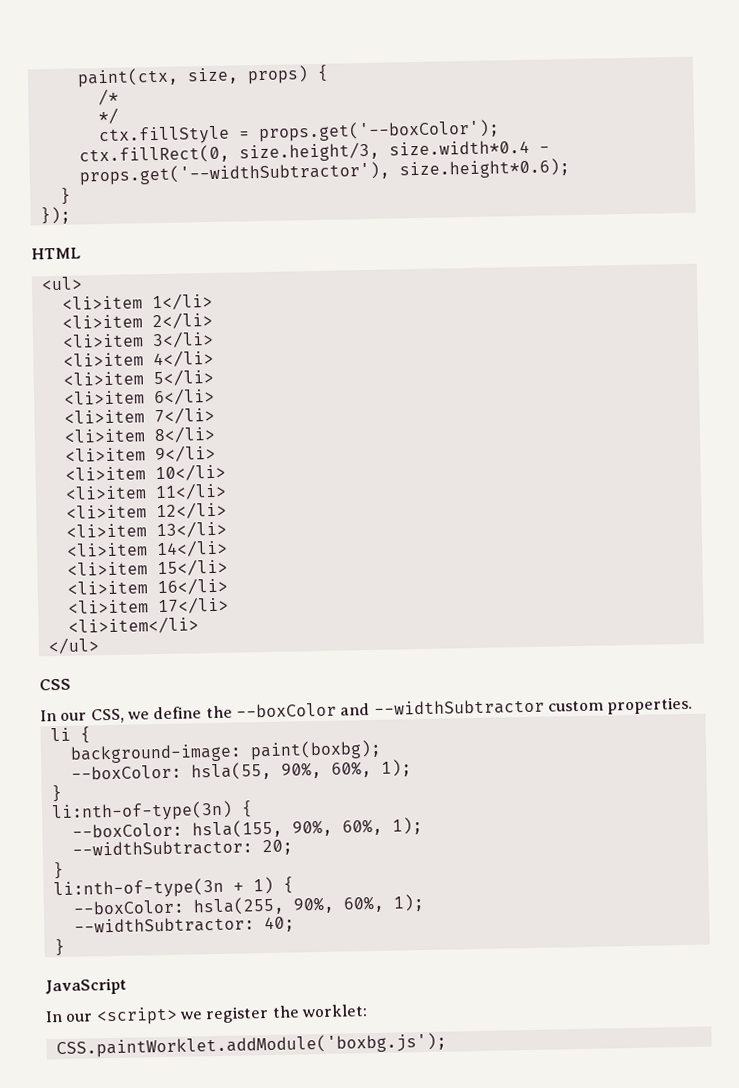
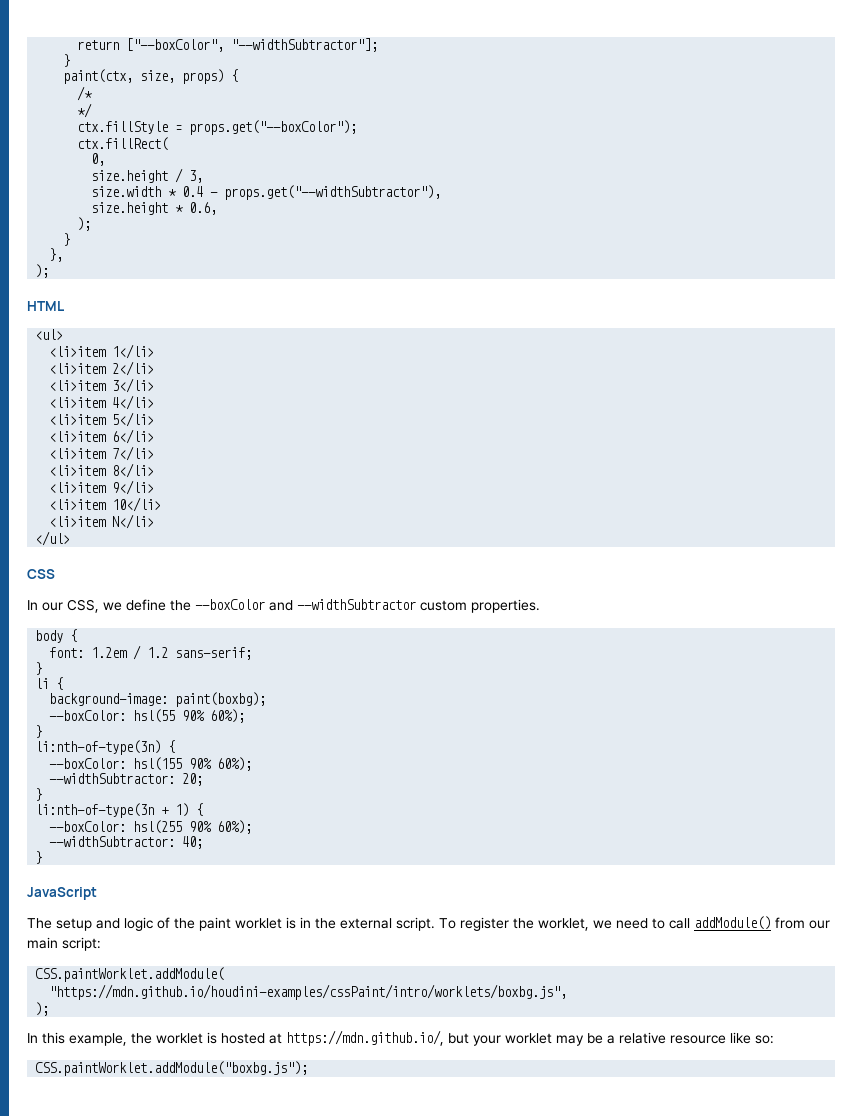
(76, 77) none -> [77,38,379,52] [63,54,71,67] return ["--boxColor", "--widthSubtractor"]; // } //
[257,119,500,143] [78,139,550,165] [78,158,570,186] [59,187,71,205] [39,206,71,225] props.get('--boxColor'); // ctx.fillRect(0, size.height/3, size.width*0.4 - props.get('--widthSubtractor'), size.height*0.6); // } // }); -> [189,120,358,135] [77,137,169,151] [91,153,106,166] [91,168,204,183] [91,185,442,200] [91,202,218,215] [77,217,92,231] [63,233,71,246] [49,248,64,262] [35,264,50,278] props.get("--boxColor"); // ctx.fillRect( // 0, // size.height / 3, // size.width * 0.4 - props.get("--widthSubtractor"), // size.height * 0.6, // ); // } // }, // );
[154,482,227,501] [65,501,227,520] [65,520,227,539] [65,539,228,558] [66,558,228,577] [66,577,228,596] [67,596,229,615] [67,616,199,635] 11</li> // <li>item 12</li> // <li>item 13</li> // <li>item 14</li> // <li>item 15</li> // <li>item 16</li> // <li>item 17</li> // <li>item</li> -> [112,514,155,529] N</li>
(694, 705) none -> [35,629,78,643] [49,645,253,660] [35,662,43,675] // body { // font: 1.2em / 1.2 sans-serif; // }
[190,759,412,781] hsla(55, 90%, 60%, 1); -> [133,709,246,723] hsl(55 90% 60%);
[191,817,423,839] hsla(155, 90%, 60%, 1); -> [133,757,253,771] hsl(155 90% 60%);
[192,894,425,916] hsla(255, 90%, 60%, 1); -> [133,820,253,834] hsl(255 90% 60%);
[45,1004,368,1026] [55,1032,447,1059] In our <script> we register the worklet: // CSS.paintWorklet.addModule('boxbg.js'); -> [27,916,830,931] [27,937,101,951] [35,967,225,982] [49,984,568,1000] [35,1002,50,1016] [27,1030,774,1046] [35,1061,309,1076] The setup and logic of the paint worklet is in the external script. To register the worklet, we need to call addModule() from our main script: // CSS.paintWorklet.addModule( // "https://mdn.github.io/houdini-examples/cssPaint/intro/worklets/boxbg.js", // ); // In this example, the worklet is hosted at https://mdn.github.io/, but your worklet may be a relative resource like so: // CSS.paintWorklet.addModule("boxbg.js");

